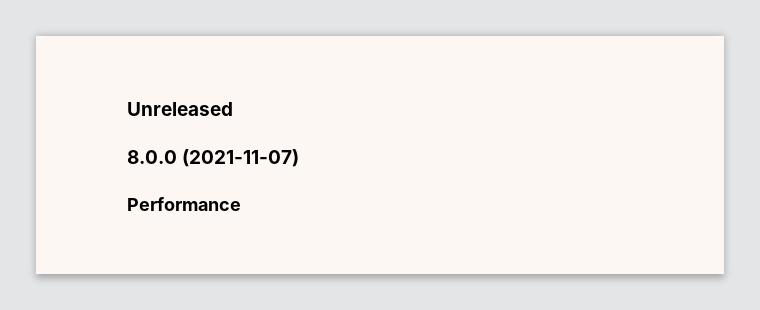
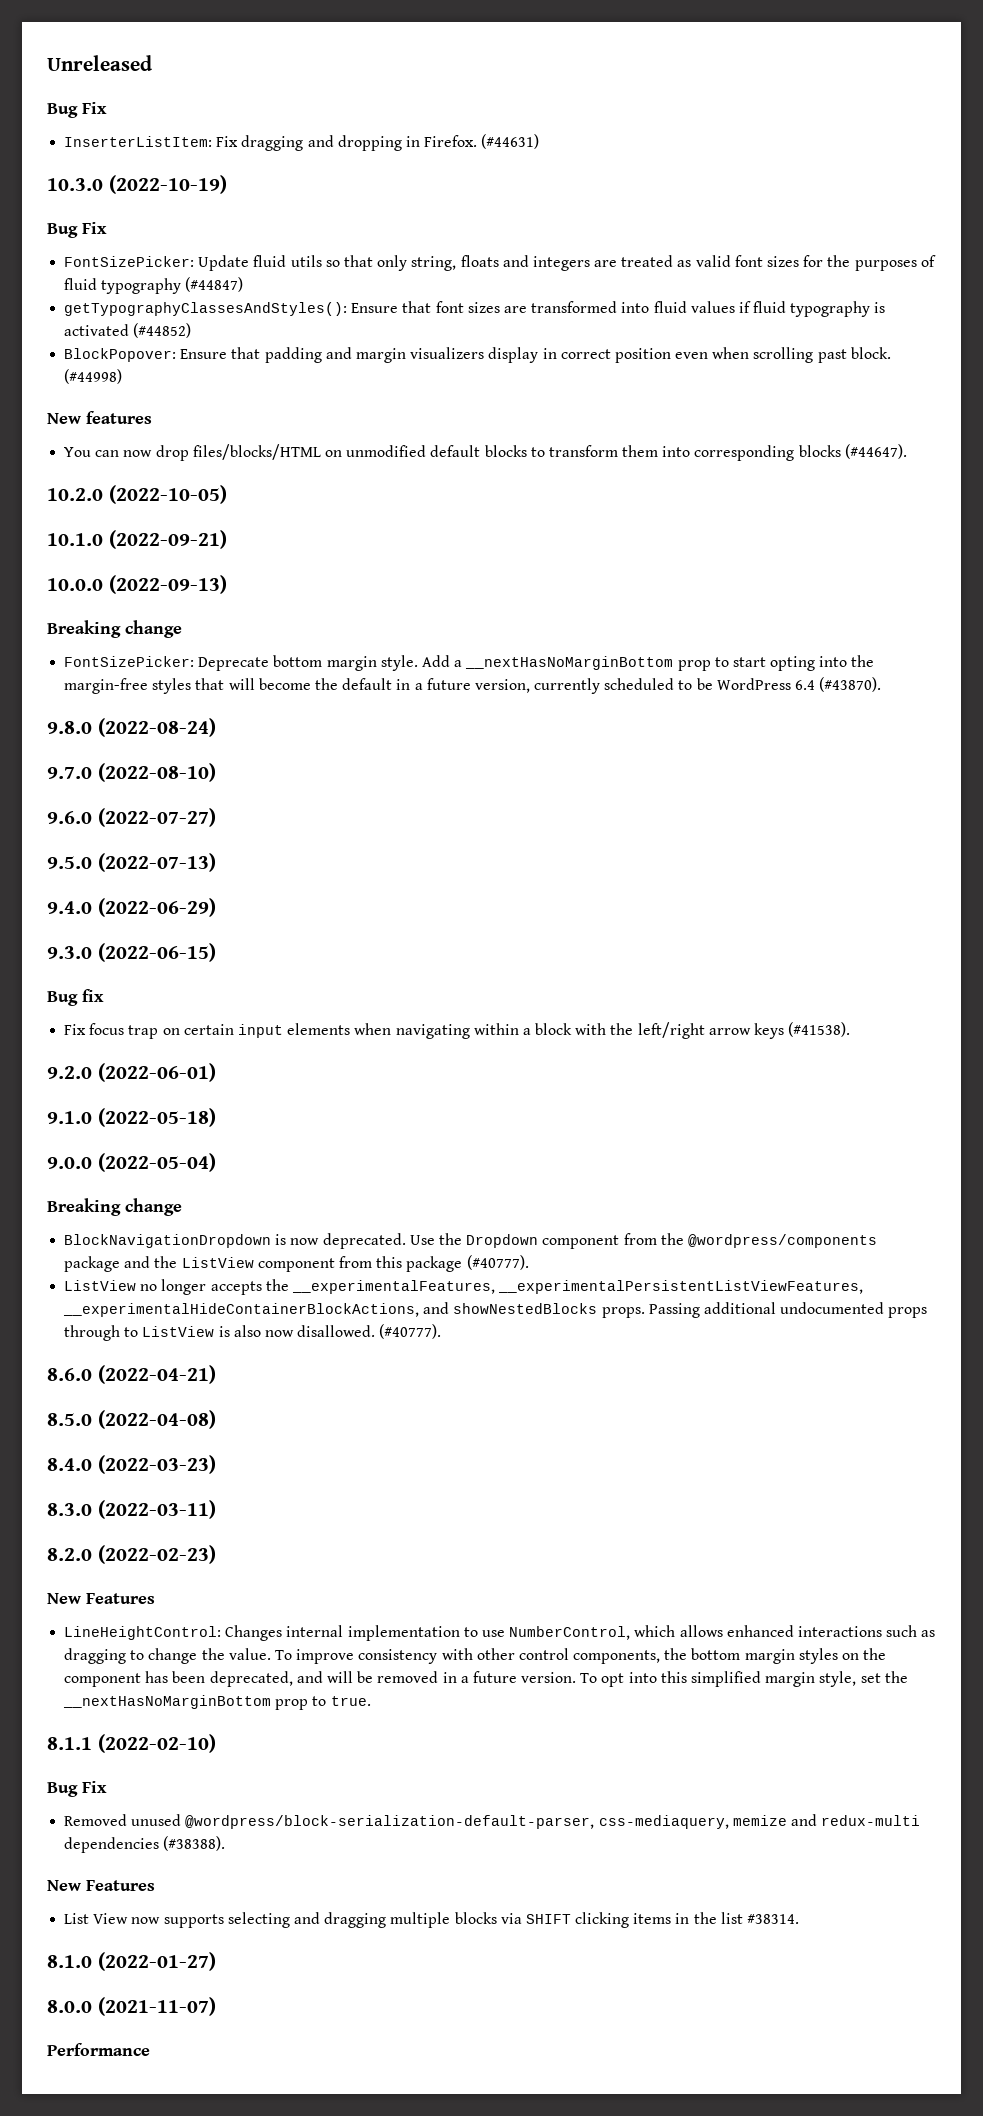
(233, 109) none -> [47,102,107,118] [64,134,540,151] [47,175,227,194] [47,222,107,238] [64,255,936,271] [64,277,244,294] [64,301,886,317] [64,323,192,338] [64,347,891,363] [64,369,123,384] [47,411,152,424] [64,444,907,461] [47,485,227,504] [47,530,227,549] [47,575,227,594] [47,620,182,638] [64,655,875,671] [64,677,882,694] [47,718,216,737] [47,763,216,782] [47,808,216,827] [47,853,216,872] [47,898,216,917] [47,943,216,962] [47,989,104,1006] [64,1022,851,1039] [47,1063,216,1082] [47,1108,216,1127] [47,1153,216,1172] [47,1198,182,1216] [64,1233,877,1249] [64,1255,529,1272] [64,1279,864,1295] [63,1302,928,1318] [64,1324,442,1341] [47,1365,216,1384] [47,1410,216,1429] [47,1455,216,1474] [47,1500,216,1519] [47,1545,216,1564] [47,1593,155,1604] [64,1625,936,1641] [64,1648,887,1664] [64,1671,908,1687] [63,1695,371,1710] [47,1734,216,1753] [47,1781,107,1797] [64,1814,921,1829] [64,1836,226,1853] [47,1880,155,1891] [64,1912,800,1928] [47,1952,216,1971] // Bug Fix // InserterListItem: Fix dragging and dropping in Firefox. (#44631) // 10.3.0 (2022-10-19) // Bug Fix // FontSizePicker: Update fluid utils so that only string, floats and integers are treated as valid font sizes for the purposes of fluid typography (#44847) // getTypographyClassesAndStyles(): Ensure that font sizes are transformed into fluid values if fluid typography is activated (#44852) // BlockPopover: Ensure that padding and margin visualizers display in correct position even when scrolling past block. (#44998) // New features // You can now drop files/blocks/HTML on unmodified default blocks to transform them into corresponding blocks (#44647). // 10.2.0 (2022-10-05) // 10.1.0 (2022-09-21) // 10.0.0 (2022-09-13) // Breaking change // FontSizePicker: Deprecate bottom margin style. Add a __nextHasNoMarginBottom prop to start opting into the margin-free styles that will become the default in a future version, currently scheduled to be WordPress 6.4 (#43870). // 9.8.0 (2022-08-24) // 9.7.0 (2022-08-10) // 9.6.0 (2022-07-27) // 9.5.0 (2022-07-13) // 9.4.0 (2022-06-29) // 9.3.0 (2022-06-15) // Bug fix // Fix focus trap on certain input elements when navigating within a block with the left/right arrow keys (#41538). // 9.2.0 (2022-06-01) // 9.1.0 (2022-05-18) // 9.0.0 (2022-05-04) // Breaking change // BlockNavigationDropdown is now deprecated. Use the Dropdown component from the @wordpress/components package and the ListView component from this package (#40777). // ListView no longer accepts the __experimentalFeatures, __experimentalPersistentListViewFeatures, __experimentalHideContainerBlockActions, and showNestedBlocks props. Passing additional undocumented props through to ListView is also now disallowed. (#40777). // 8.6.0 (2022-04-21) // 8.5.0 (2022-04-08) // 8.4.0 (2022-03-23) // 8.3.0 (2022-03-11) // 8.2.0 (2022-02-23) // New Features // LineHeightControl: Changes internal implementation to use NumberControl, which allows enhanced interactions such as dragging to change the value. To improve consistency with other control components, the bottom margin styles on the component has been deprecated, and will be removed in a future version. To opt into this simplified margin style, set the __nextHasNoMarginBottom prop to true. // 8.1.1 (2022-02-10) // Bug Fix // Removed unused @wordpress/block-serialization-default-parser, css-mediaquery, memize and redux-multi dependencies (#38388). // New Features // List View now supports selecting and dragging multiple blocks via SHIFT clicking items in the list #38314. // 8.1.0 (2022-01-27)

